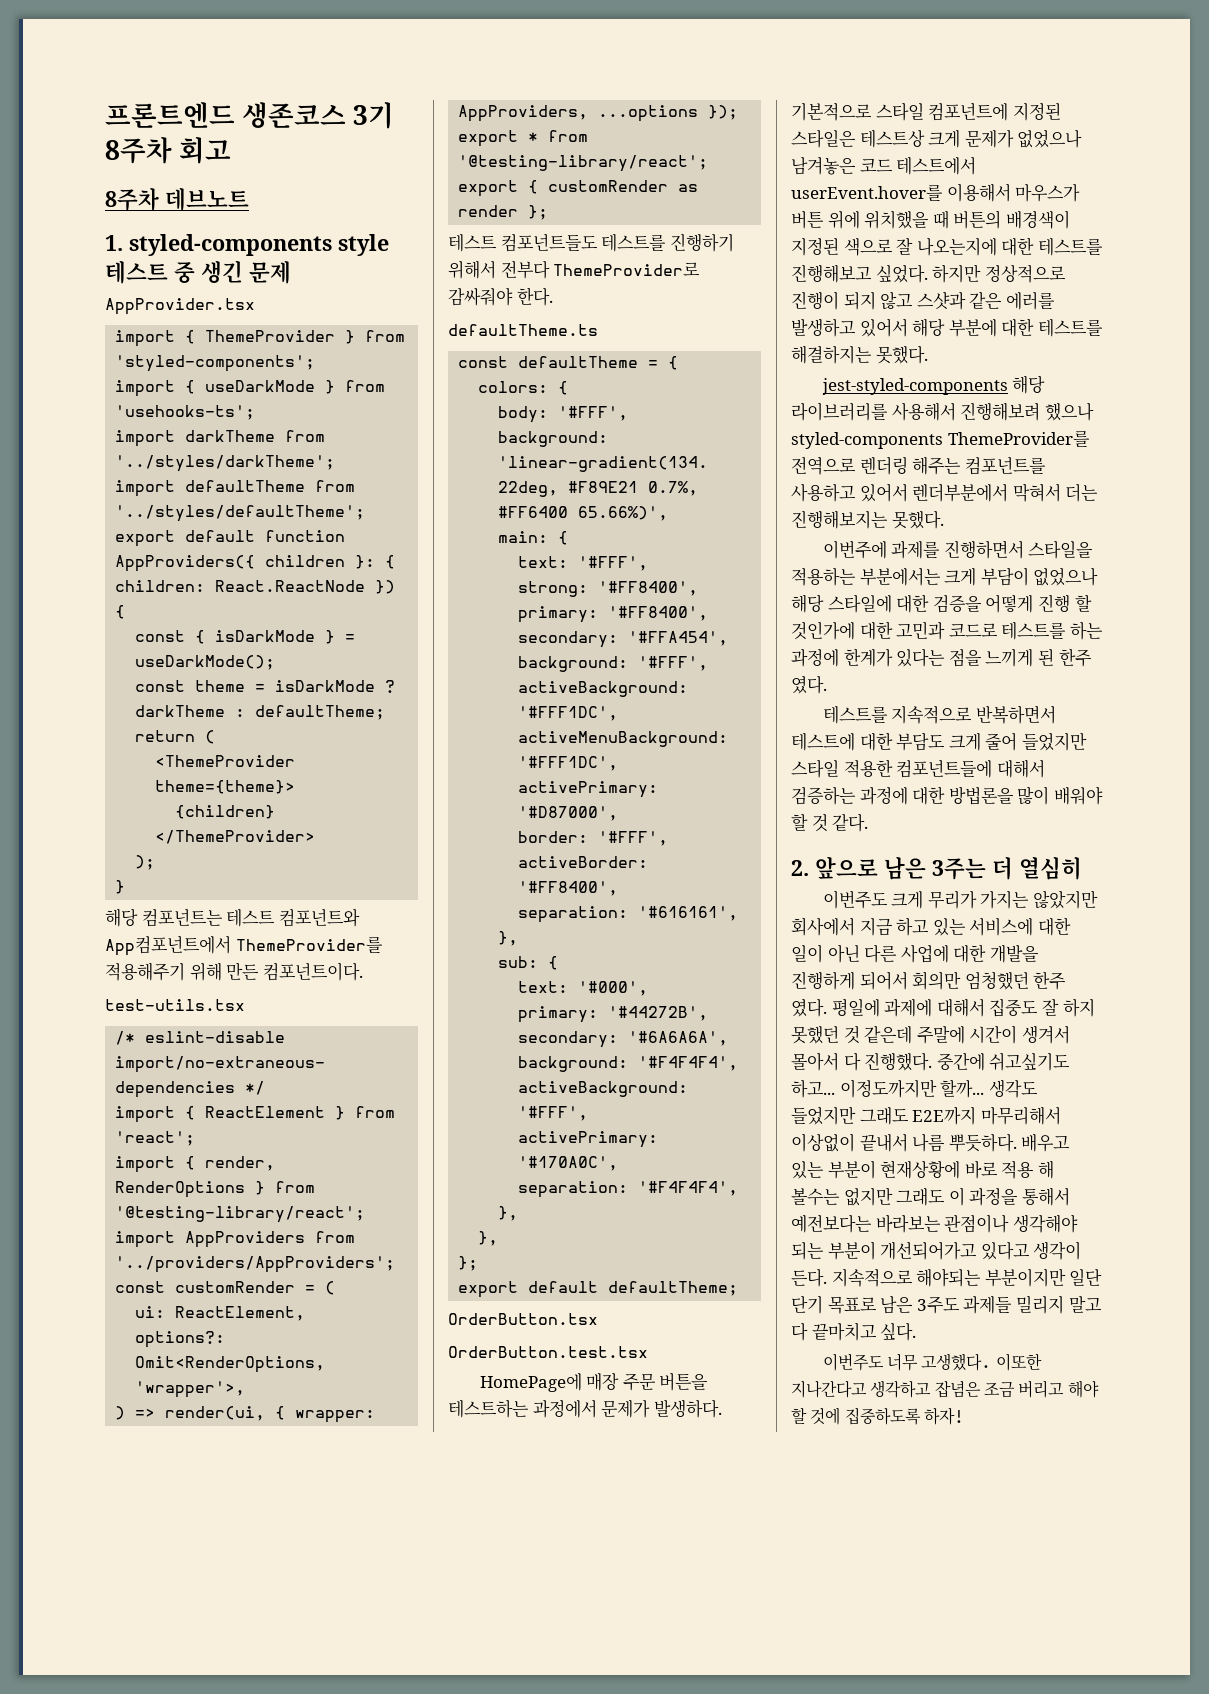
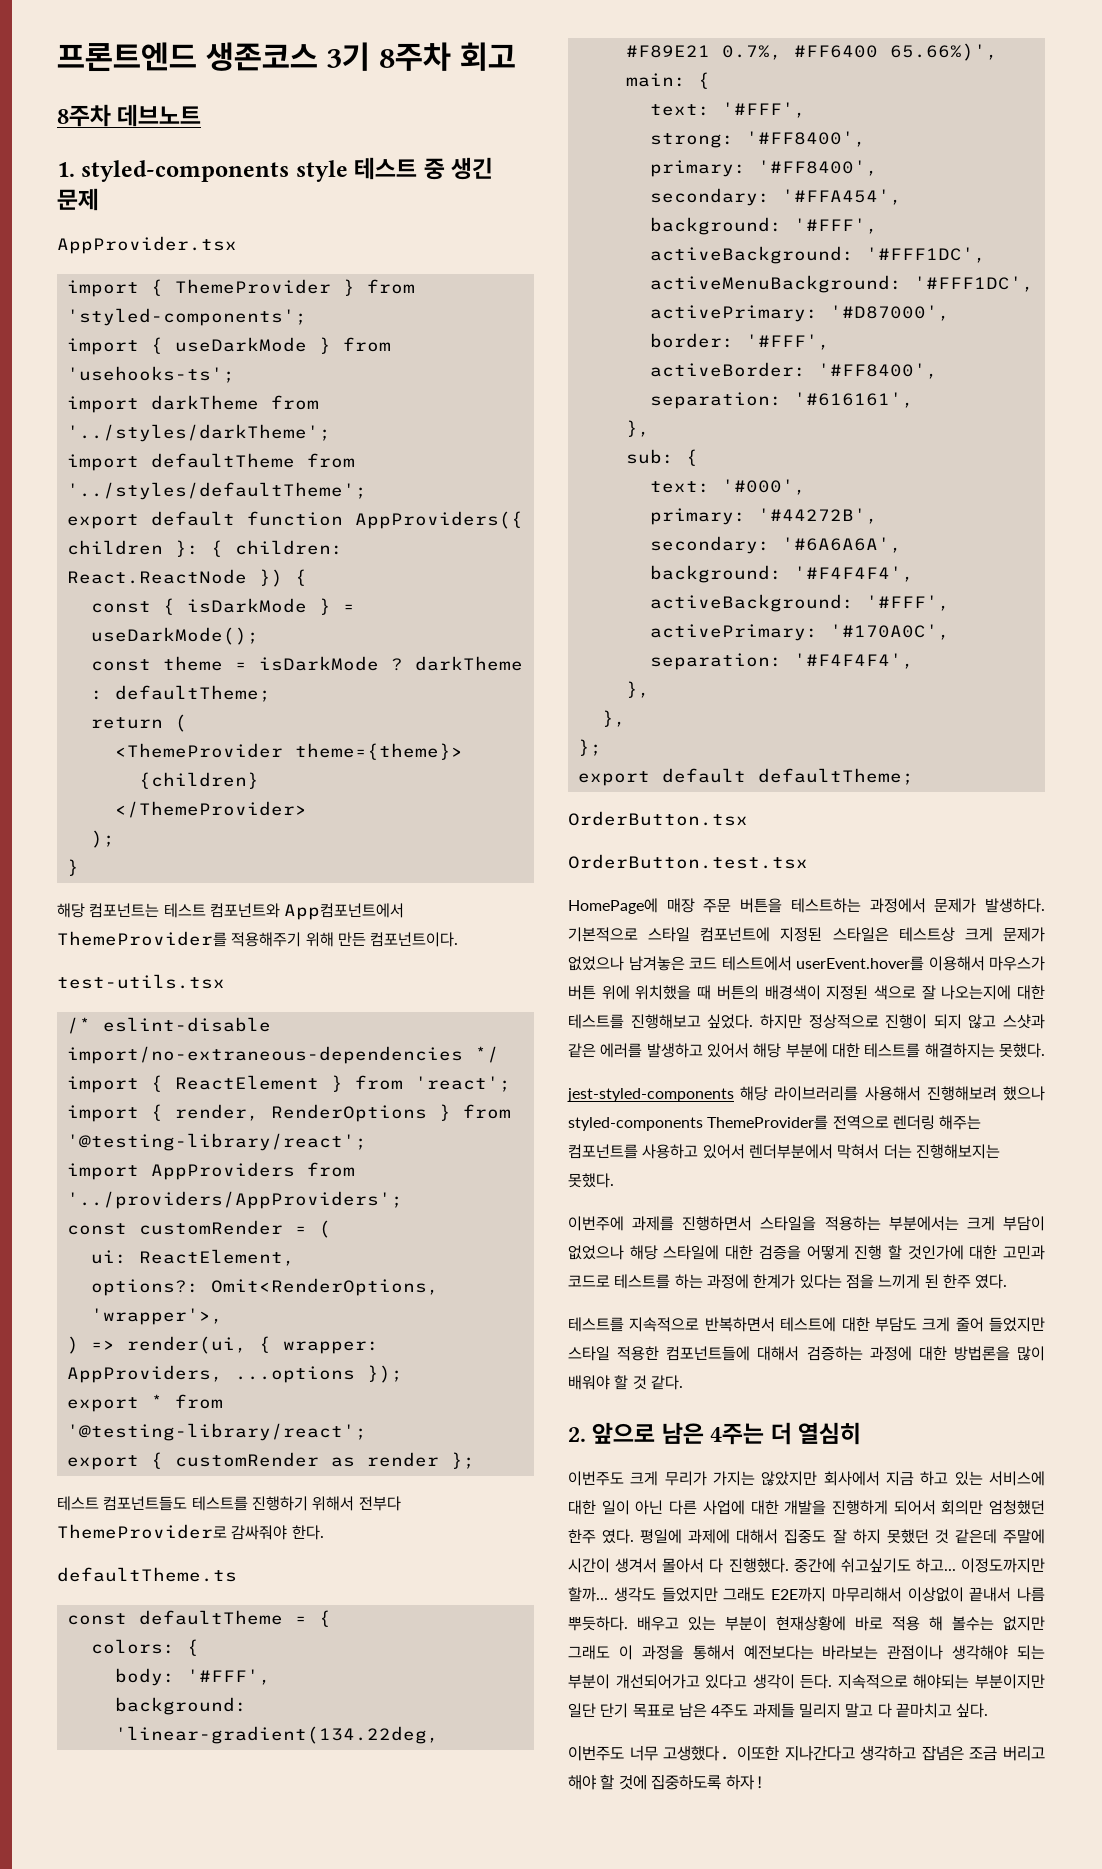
[932,858,986,880] 3주는 -> [710,1423,765,1445] 4주는
[916,1296,960,1314] 3주도 -> [711,1704,749,1718] 4주도

